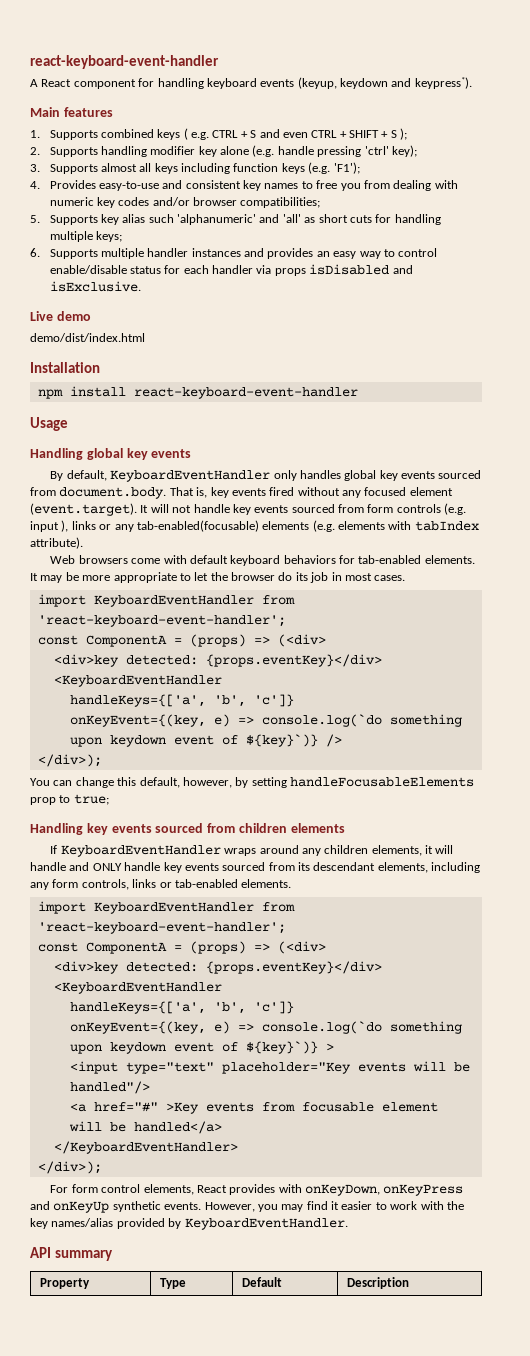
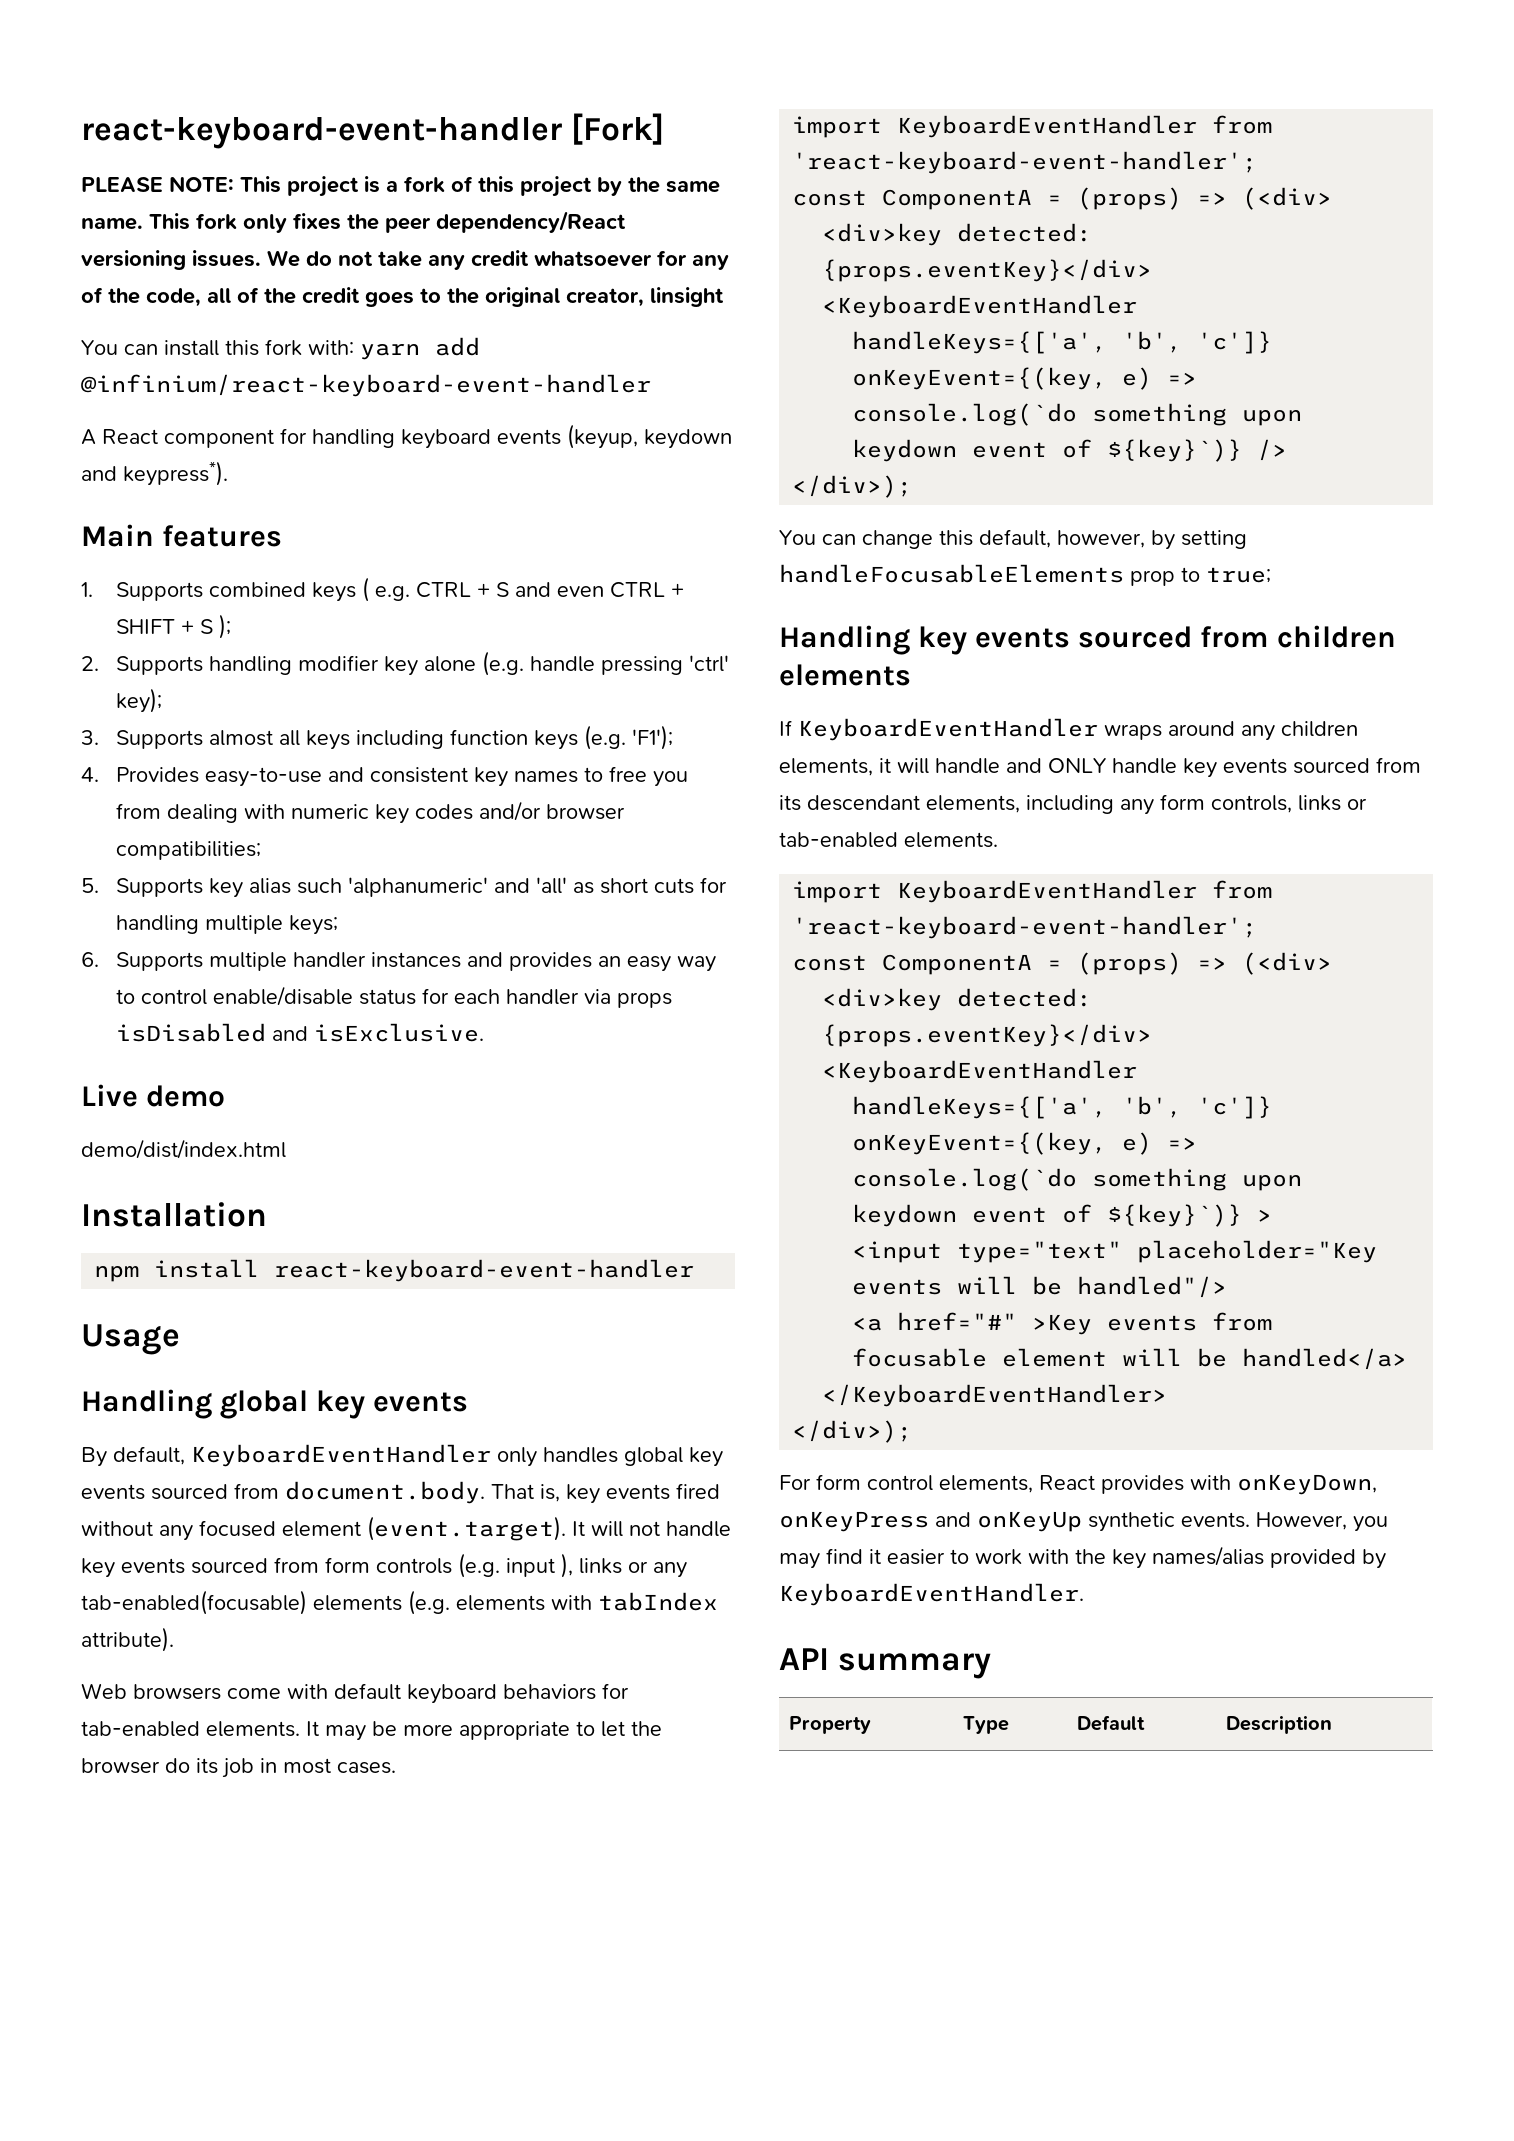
[30,55,219,69] react-keyboard-event-handler -> [81,113,665,149] [81,176,720,197] [81,211,626,233] [81,250,729,270] [81,287,724,307] [81,337,480,360] [81,374,651,397] react-keyboard-event-handler [Fork] // PLEASE NOTE: This project is a fork of this project by the same name. This fork only fixes the peer dependency/React versioning issues. We do not take any credit whatsoever for any of the code, all of the credit goes to the original creator, linsight // You can install this fork with: yarn add @infinium/react-keyboard-event-handler

